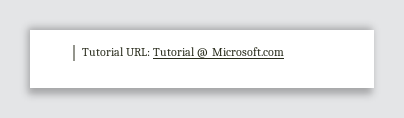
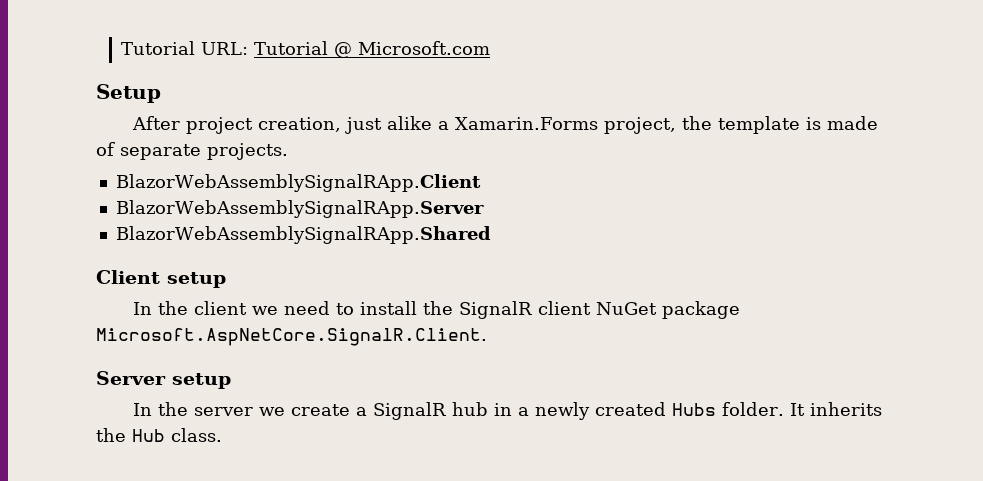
(284, 51) none -> [96,84,161,103] [132,116,879,134] [96,142,288,160] [115,174,481,192] [115,200,484,218] [115,226,491,244] [96,270,226,288] [133,301,741,319] [96,328,487,346] [96,371,231,389] [133,402,883,420] [96,428,222,442] // Setup // After project creation, just alike a Xamarin.Forms project, the template is made of separate projects. // BlazorWebAssemblySignalRApp.Client // BlazorWebAssemblySignalRApp.Server // BlazorWebAssemblySignalRApp.Shared // Client setup // In the client we need to install the SignalR client NuGet package Microsoft.AspNetCore.SignalR.Client. // Server setup // In the server we create a SignalR hub in a newly created Hubs folder. It inherits the Hub class.

